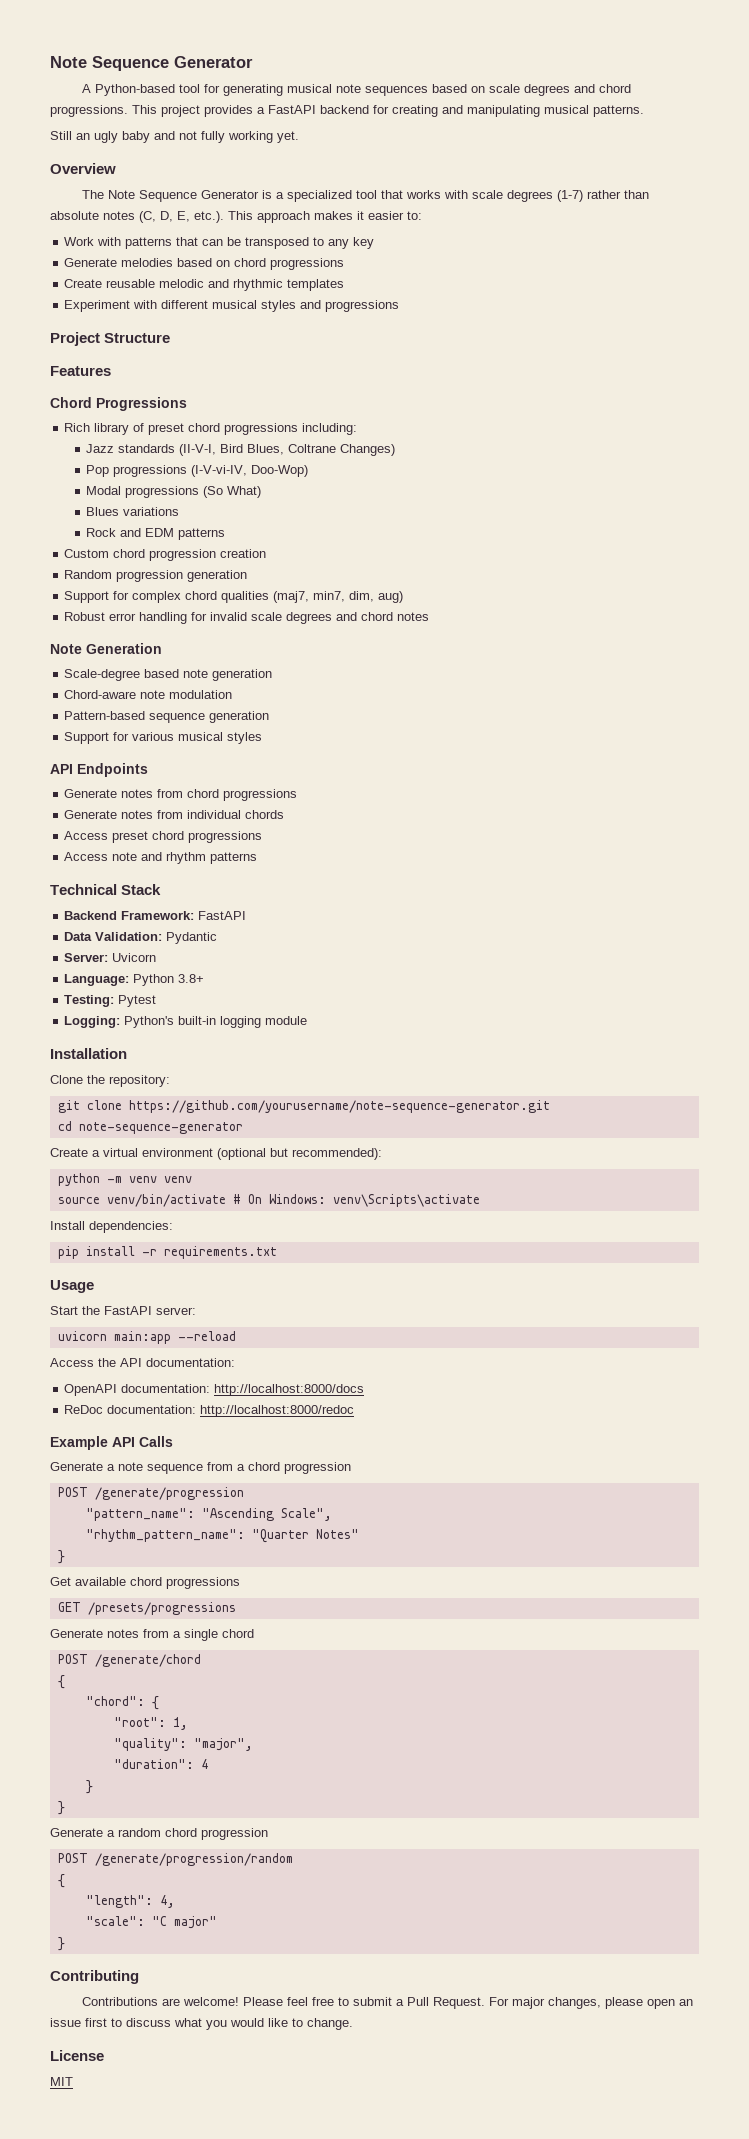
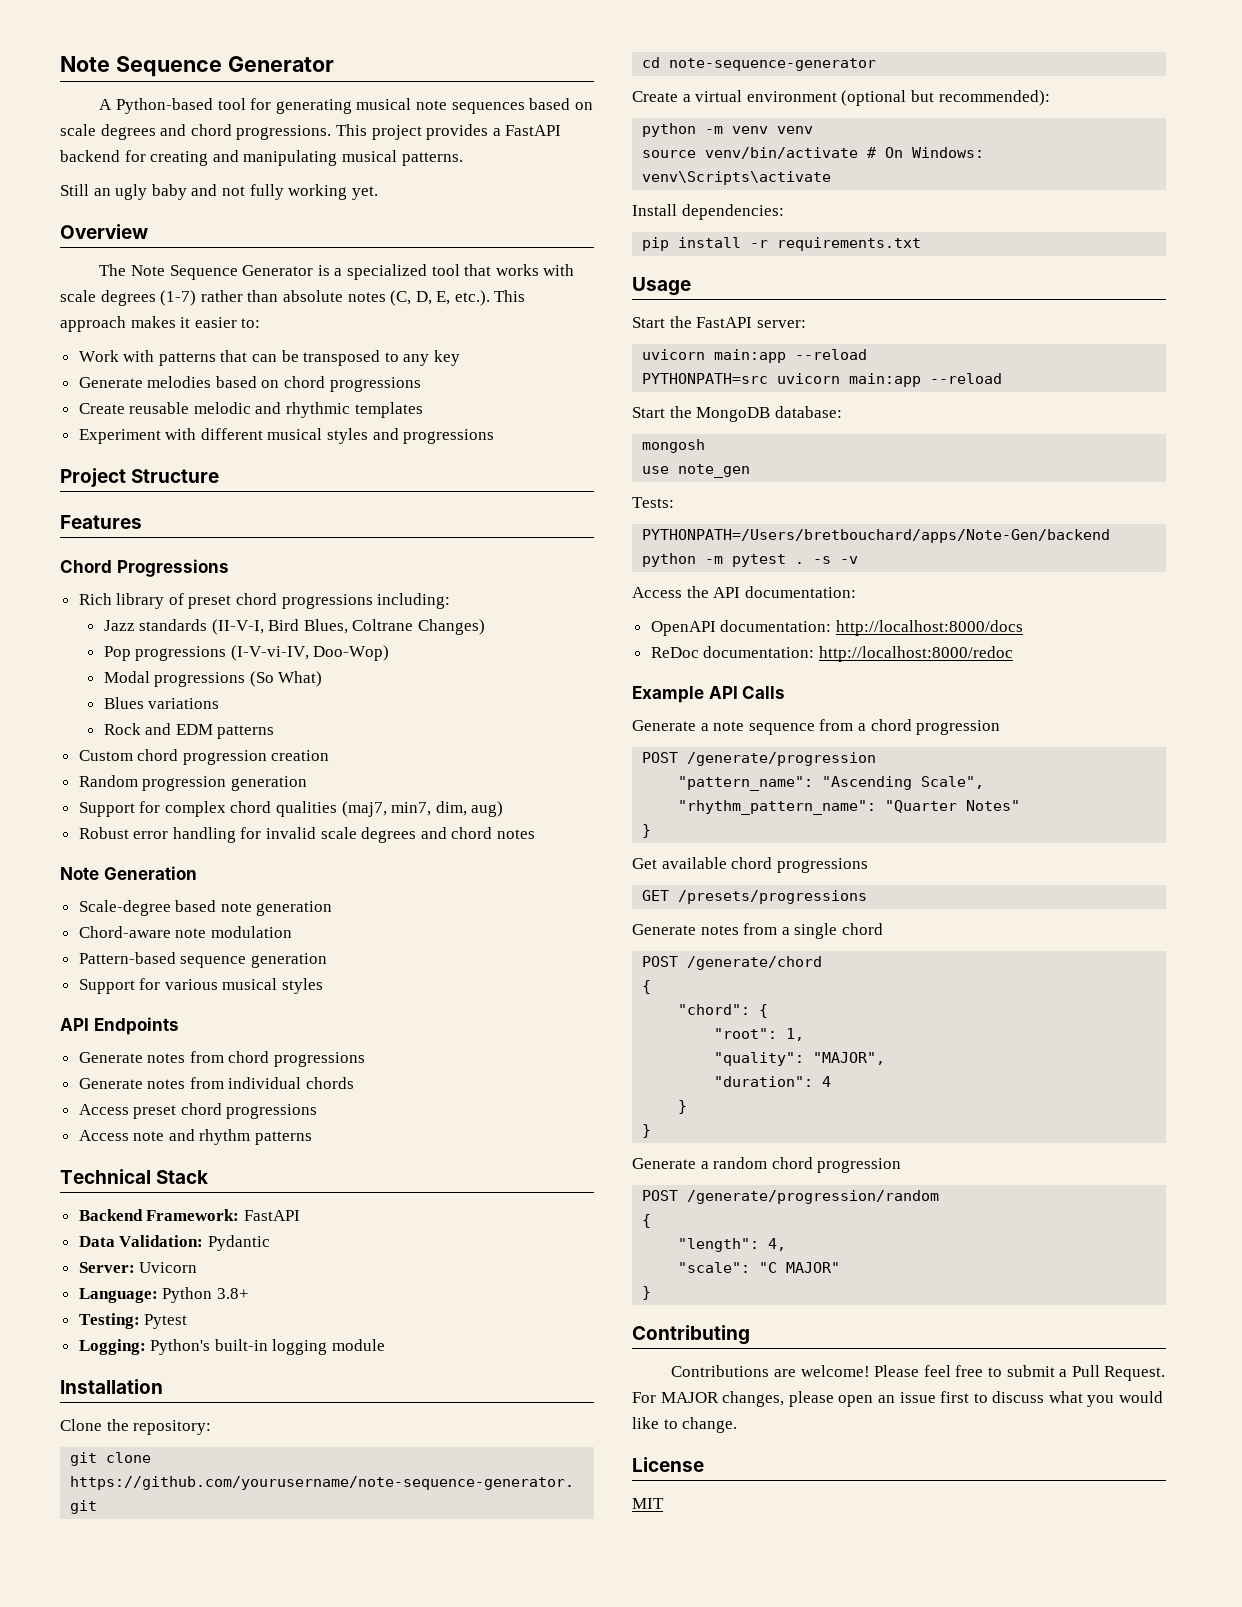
(236, 1336) none -> [642,373,1003,387] [632,406,842,422] [642,439,706,453] [642,464,751,478] [632,497,674,508] [642,529,1111,543] [642,553,859,567] // PYTHONPATH=src uvicorn main:app --reload // Start the MongoDB database: // mongosh // use note_gen // Tests: // PYTHONPATH=/Users/bretbouchard/apps/Note-Gen/backend python -m pytest . -s -v
[193,1738,253,1751] "major", -> [813,1052,886,1065] "MAJOR",
[173,1916,217,1929] major" -> [786,1262,841,1273] MAJOR"
[512,1997,546,2009] major -> [660,1392,719,1403] MAJOR

